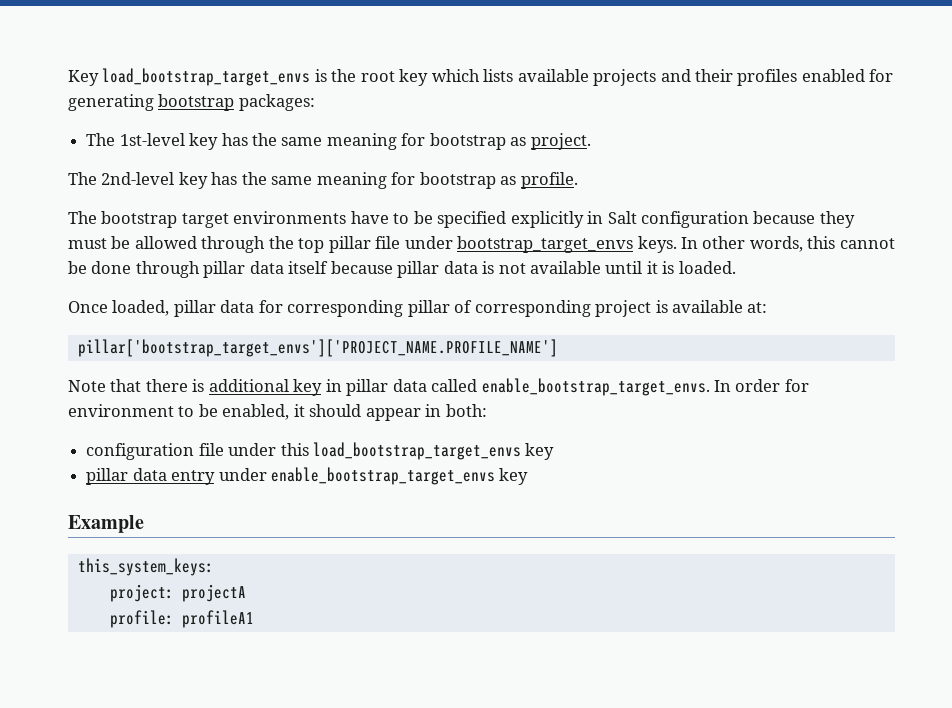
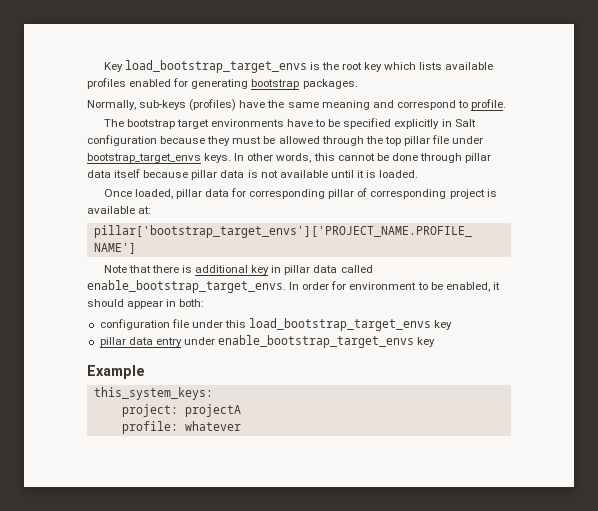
[593,69,734,86] projects and their -> (494, 66) none
[238,94,315,111] [86,133,591,150] [68,172,517,189] packages: // The 1st-level key has the same meaning for bootstrap as project. // The 2nd-level key has the same meaning for bootstrap as -> [302,79,358,89] [87,99,468,111] packages. // Normally, sub-keys (profiles) have the same meaning and correspond to
[181,610,254,628] profileA1 -> [184,421,241,431] whatever

